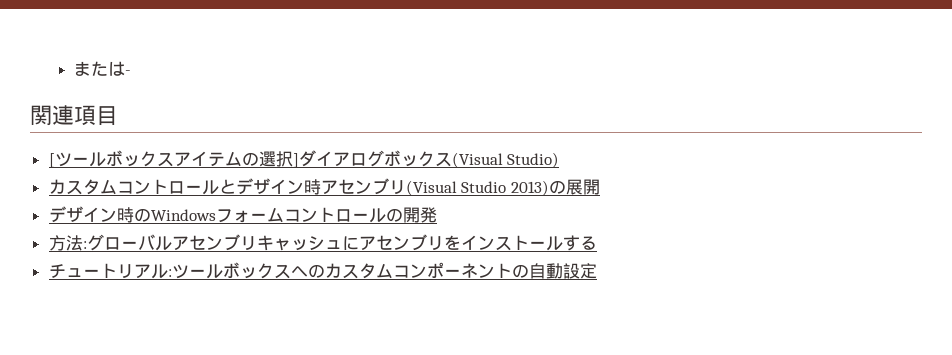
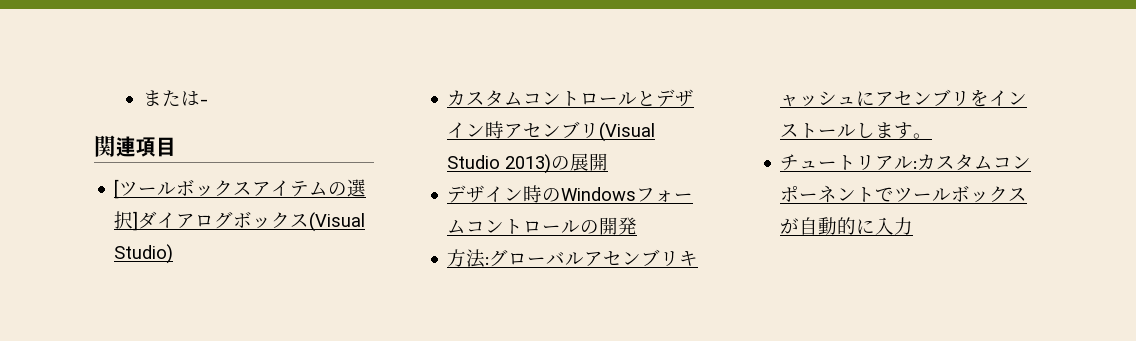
[562,235,597,251] する -> [856,122,933,139] します。
[171,262,325,279] ツールボックスへの -> (918, 165) none
[511,263,597,279] の自動設定 -> [875,185,1028,203] [780,217,914,235] でツールボックスが自動的に入力

